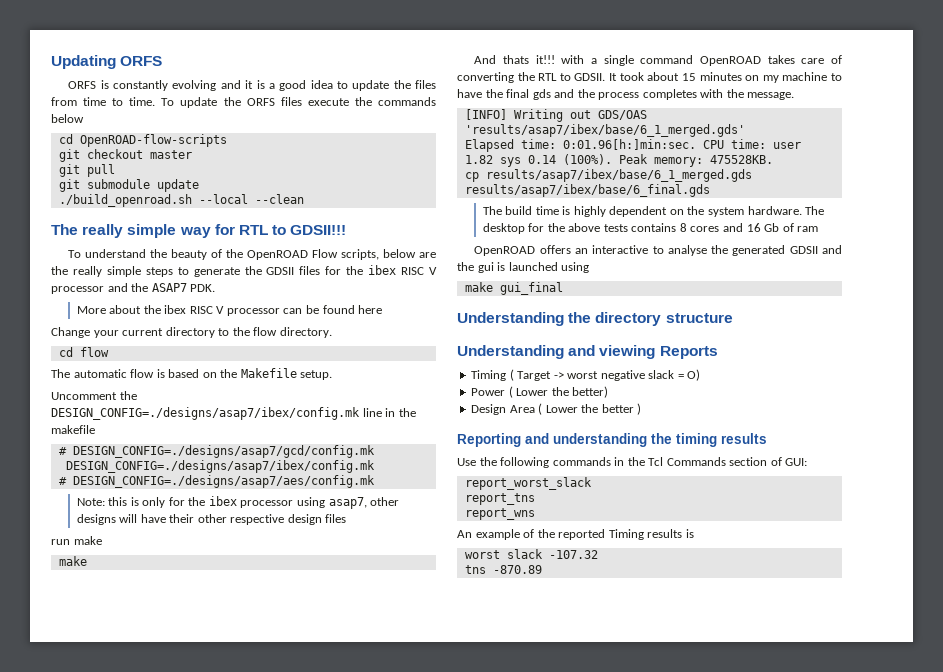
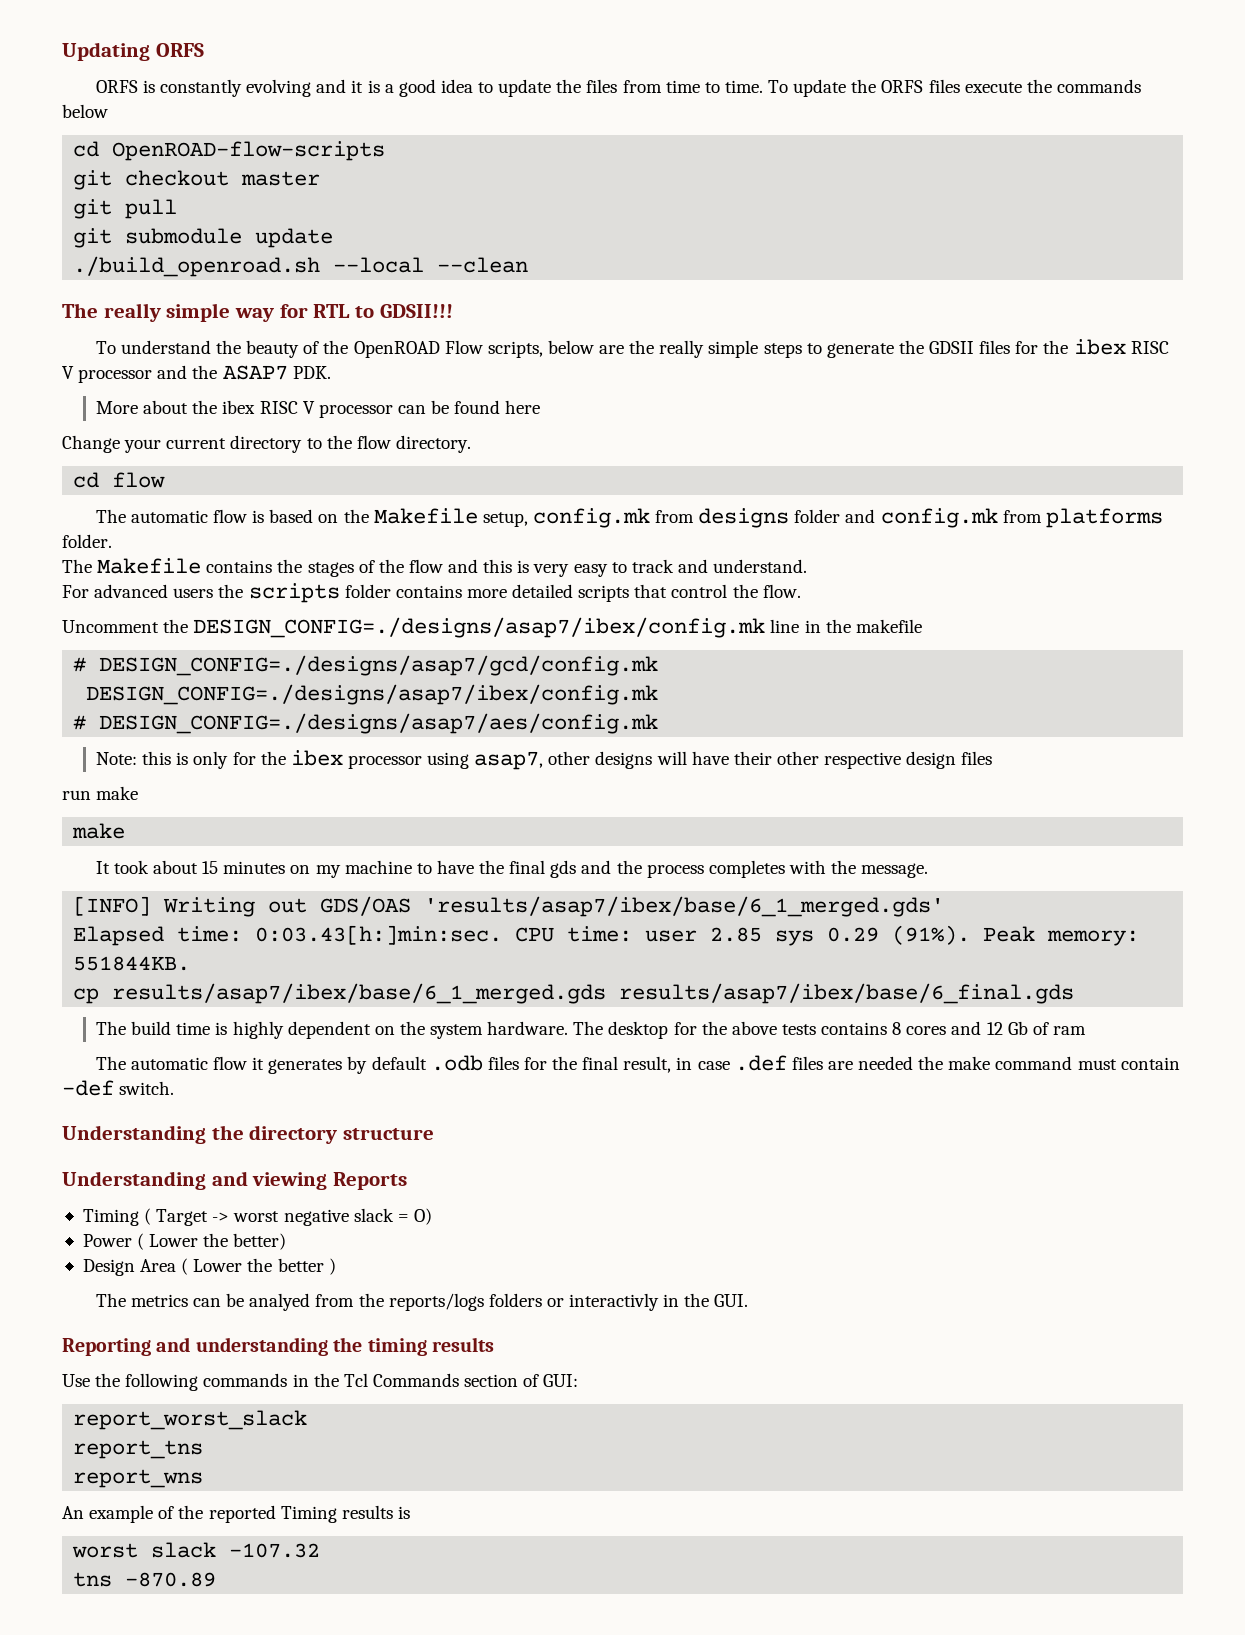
[300,370,333,380] setup. -> [482,508,1163,528] [62,534,112,548] [62,558,808,577] [62,583,801,603] setup, config.mk from designs folder and config.mk from platforms folder. // The Makefile contains the stages of the flow and this is very easy to track and understand. // For advanced users the scripts folder contains more detailed scripts that control the flow.
[474,55,842,66] [457,72,606,83] And thats it!!! with a single command OpenROAD takes care of converting the RTL to GDSII. -> (126, 831) none
[562,139,696,150] 0:01.96[h:]min:sec. -> [255,925,503,945] 0:03.43[h:]min:sec.
[464,154,612,167] 1.82 sys 0.14 (100%). -> [710,925,971,946] 2.85 sys 0.29 (91%).
[709,155,773,164] 475528KB. -> [73,956,191,971] 551844KB.
[746,223,761,232] 16 -> [986,1022,1003,1035] 12
[474,245,842,256] [457,262,590,273] [464,282,563,295] OpenROAD offers an interactive to analyse the generated GDSII and the gui is launched using // make gui_final -> [95,1055,1180,1074] [62,1080,175,1096] The automatic flow it generates by default .odb files for the final result, in case .def files are needed the make command must contain -def switch.
(642, 409) none -> [95,1293,749,1311] // The metrics can be analyed from the reports/logs folders or interactivly in the GUI.

